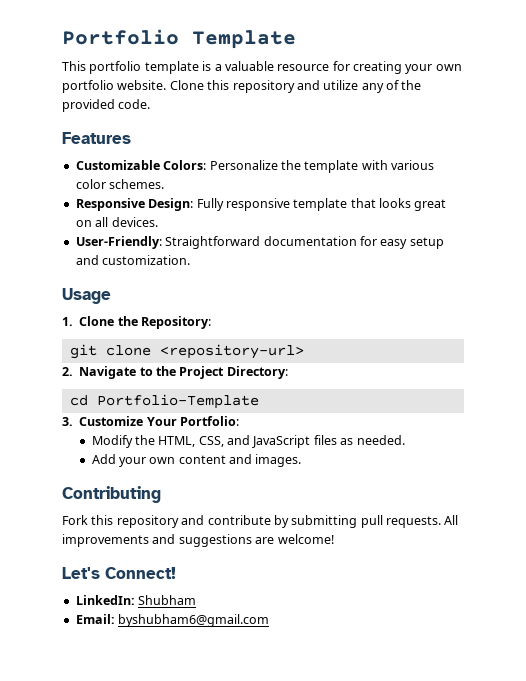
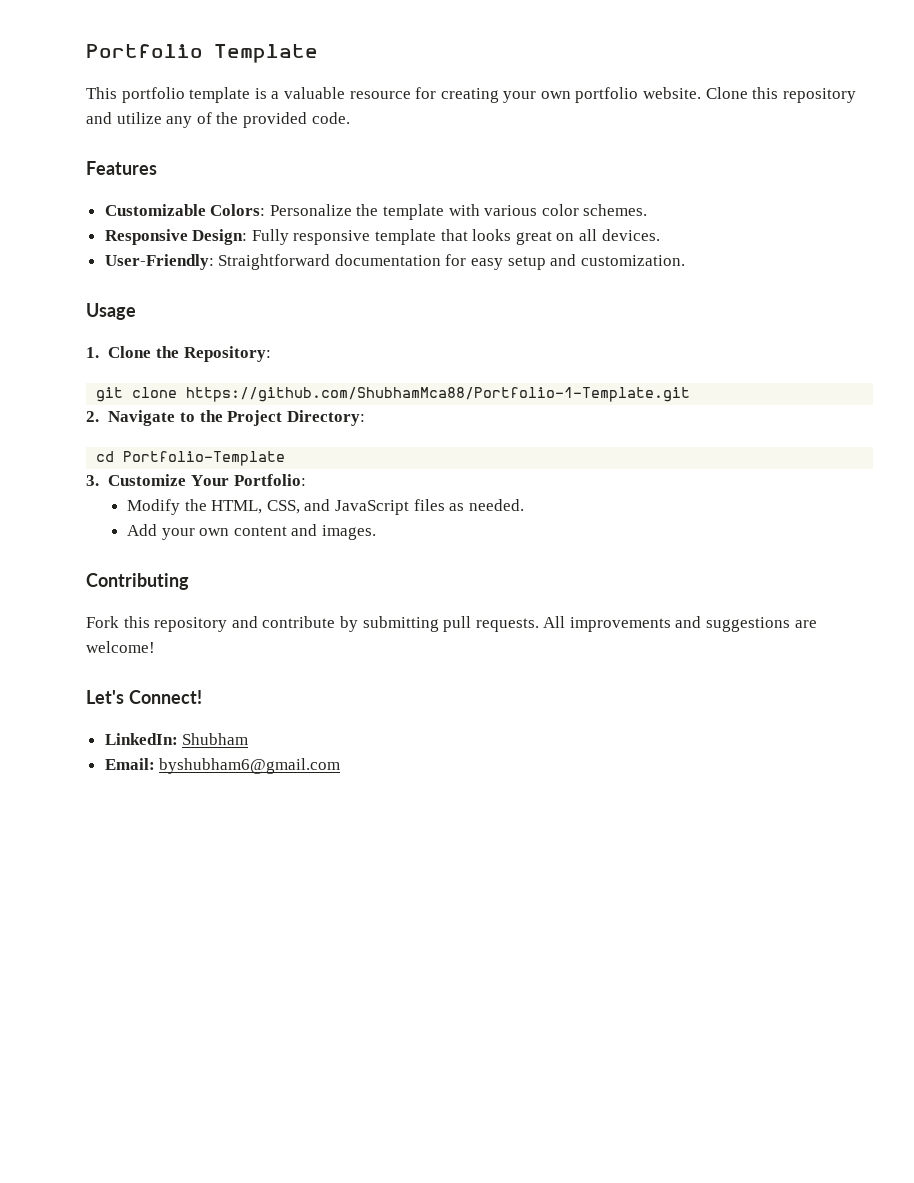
[159,344,304,359] <repository-url> -> [186,387,691,402] https://github.com/ShubhamMca88/Portfolio-1-Template.git

